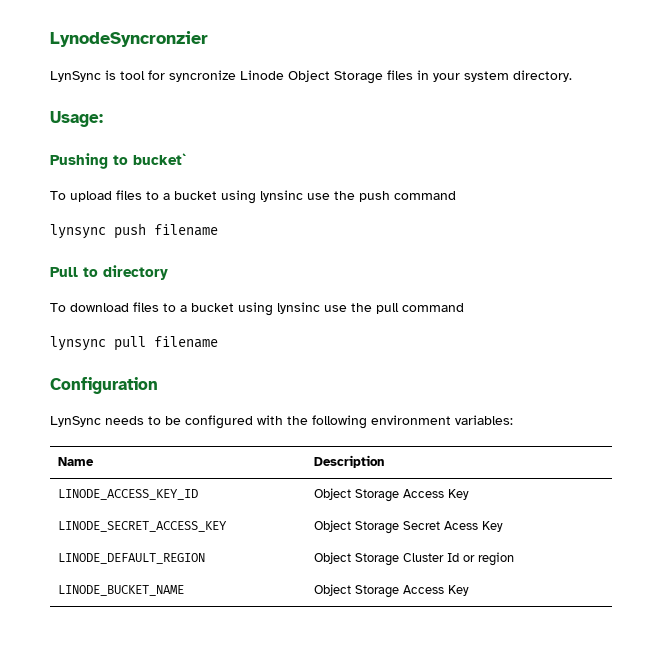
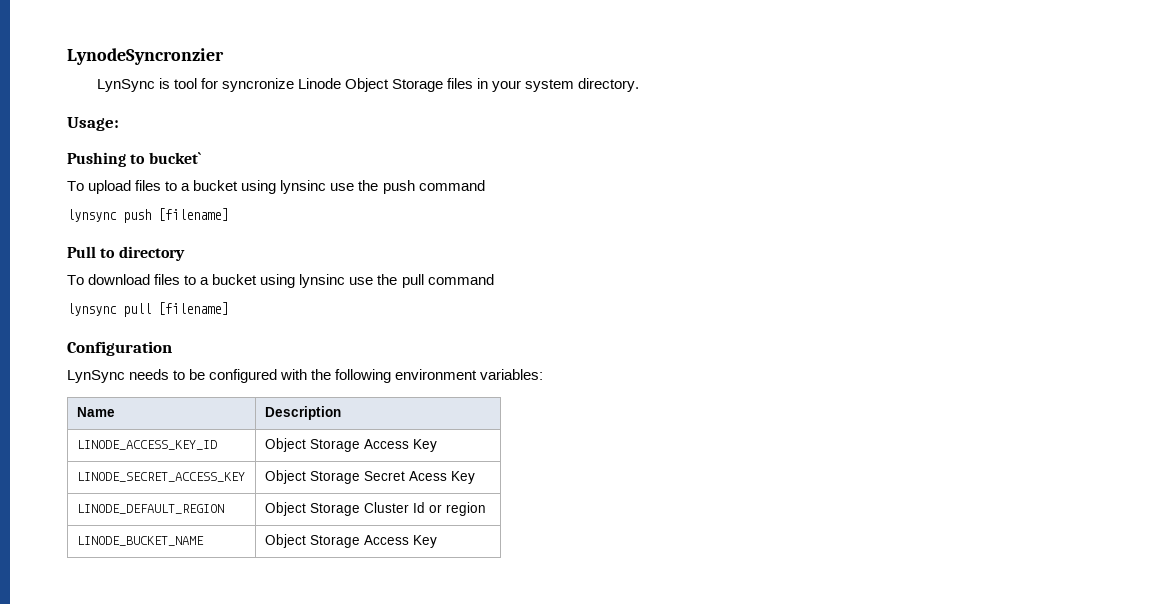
[154,224,218,236] filename -> [158,208,228,221] [filename]
[154,336,218,348] filename -> [158,302,228,315] [filename]

